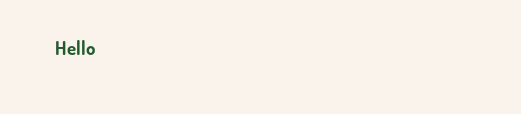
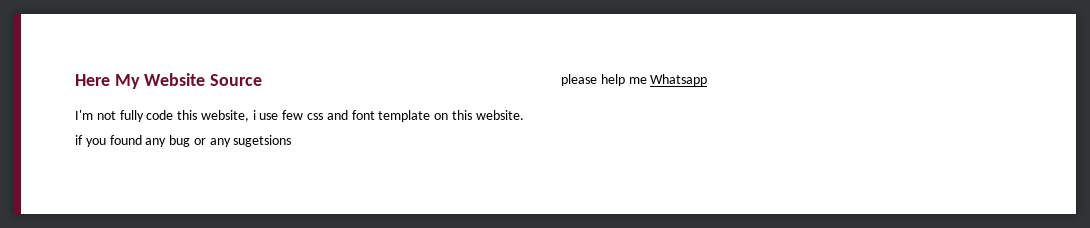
[55,40,95,55] Hello -> [75,73,263,89] [75,110,524,122] [75,135,292,147] [561,74,708,86] Here My Website Source // I'm not fully code this website, i use few css and font template on this website. // if you found any bug or any sugetsions // please help me Whatsapp

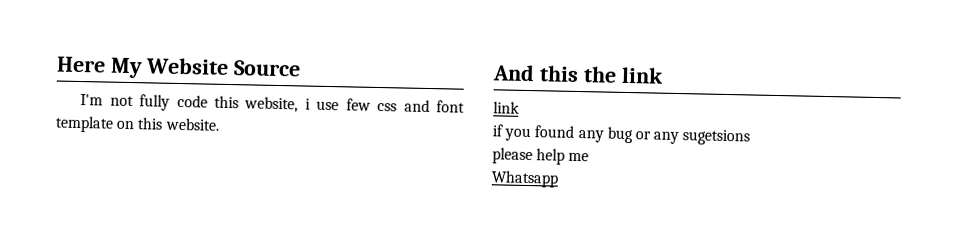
(524, 115) none -> [492,64,664,84] [493,101,520,114] // And this the link // link
(647, 80) none -> (590, 157) //

